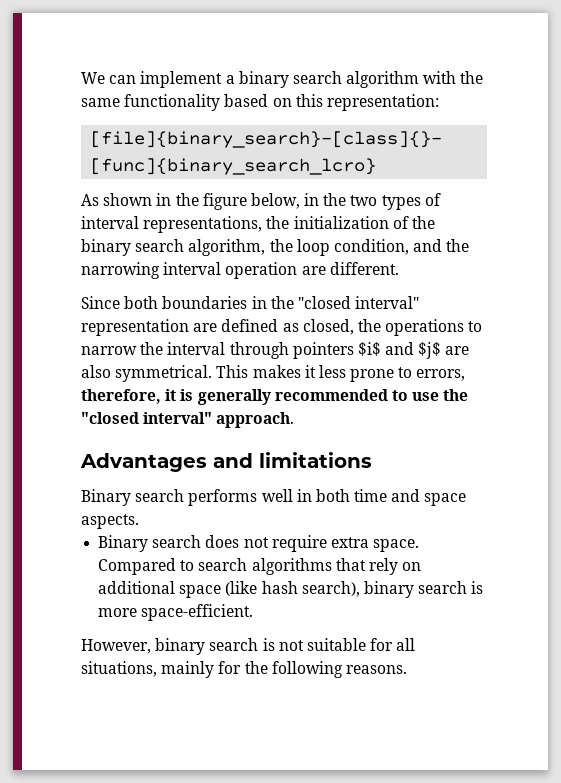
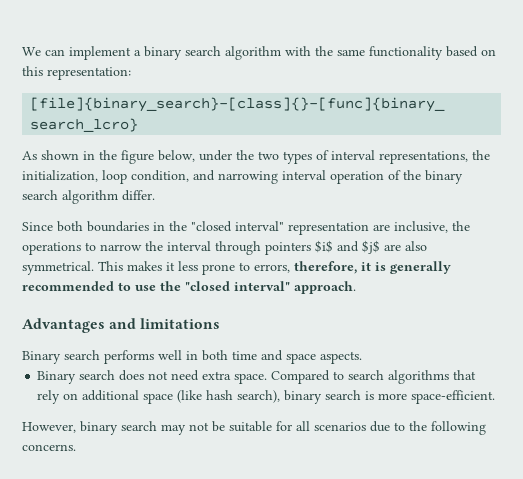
[304,193,320,206] in -> [199,150,232,161] under
[293,216,435,229] [81,239,470,256] [81,262,399,279] initialization of the binary search algorithm, the loop condition, and the narrowing interval operation are different. -> [22,170,463,184] [22,190,155,204] initialization, loop condition, and narrowing interval operation of the binary search algorithm differ.
[221,319,354,335] defined as closed, -> [394,221,448,233] inclusive,
[271,535,327,552] require -> [171,370,200,381] need
[262,638,416,651] [81,661,242,678] is not suitable for all situations, mainly for -> [161,421,405,435] may not be suitable for all scenarios due to
[345,665,407,674] reasons. -> [22,444,76,451] concerns.

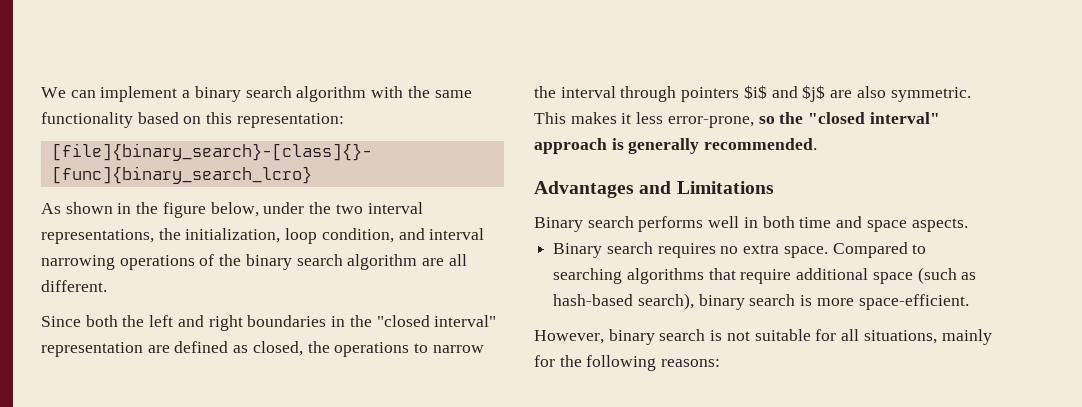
[283,150,329,164] types of -> (363, 209) none
[218,170,384,184] narrowing interval operation -> [429,228,485,240] [41,255,195,270] interval narrowing operations
[122,190,155,201] differ. -> [422,254,467,266] [41,280,107,292] are all different.
(83, 226) none -> [122,315,243,331] the left and right
[394,221,448,233] inclusive, -> [174,341,303,356] defined as closed,
[22,261,94,275] symmetrical. -> [890,87,971,102] symmetric.
[202,261,451,275] [22,281,356,294] prone to errors, therefore, it is generally recommended to use the "closed interval" approach. -> [667,112,940,128] [534,138,818,154] error-prone, so the "closed interval" approach is generally recommended.
[140,318,221,329] limitations -> [676,181,774,194] Limitations
[119,370,200,381] does not need -> [657,243,739,258] requires no
[348,370,385,380] search -> [553,268,623,284] searching
[37,390,234,404] rely on additional space (like hash -> [740,267,977,284] [553,294,634,306] require additional space (such as hash-based
[161,421,405,435] may not be suitable for all scenarios due to -> [710,329,992,345] [534,355,555,367] is not suitable for all situations, mainly for
[22,444,76,451] concerns. -> [661,359,721,367] reasons:

